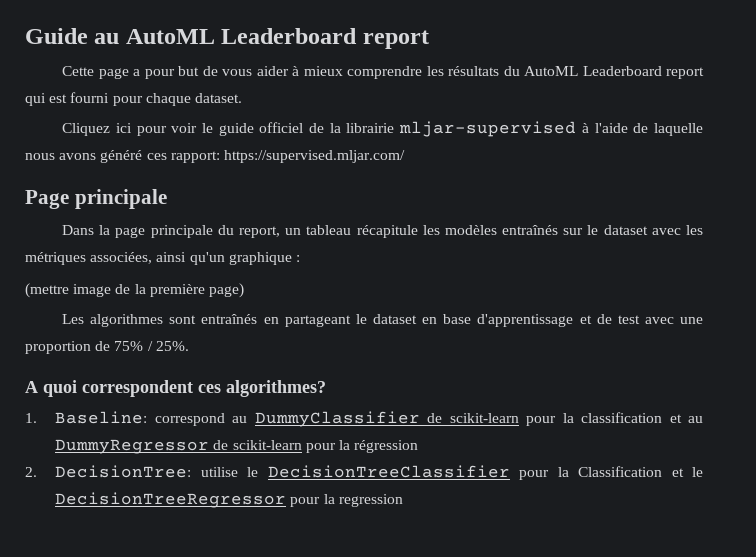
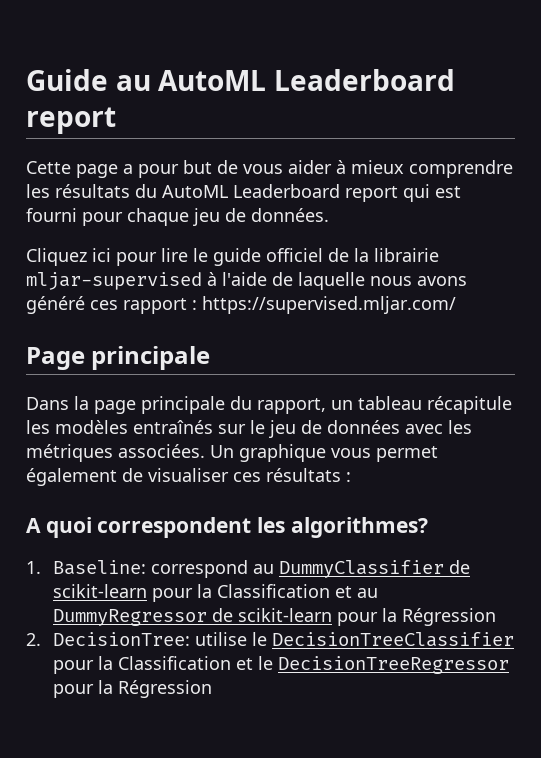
[194,93,242,103] dataset. -> [193,208,329,226] jeu de données.
[171,123,198,133] voir -> [161,248,188,262] lire
[170,151,220,163] rapport: -> [123,298,197,314] rapport :
[239,226,281,238] report, -> [257,398,326,414] rapport,
[603,225,703,235] [25,252,300,265] [25,283,244,298] [62,314,703,327] [25,341,189,354] dataset avec les métriques associées, ainsi qu'un graphique : // (mettre image de la première page) // Les algorithmes sont entraînés en partageant le dataset en base d'apprentissage et de test avec une proportion de 75% / 25%. -> [269,420,472,438] [26,444,438,462] [26,468,351,486] jeu de données avec les métriques associées. Un graphique vous permet également de visualiser ces résultats :
[198,384,221,393] ces -> [257,517,286,533] les
[581,412,663,423] classification -> [216,584,330,598] Classification
[354,440,419,453] régression -> [401,608,496,626] Régression
[338,494,403,507] regression -> [117,680,212,698] Régression

